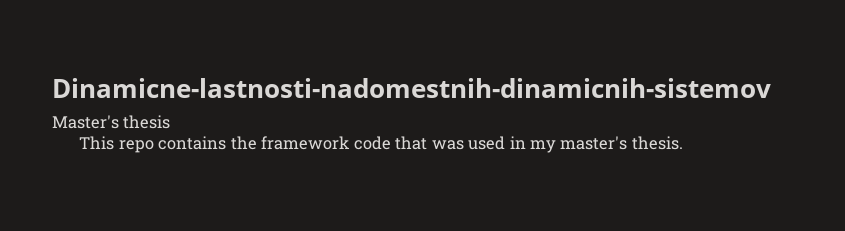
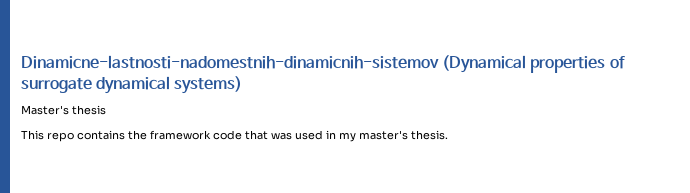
(771, 88) none -> [442,55,625,73] [21,76,243,94] (Dynamical properties of surrogate dynamical systems)

